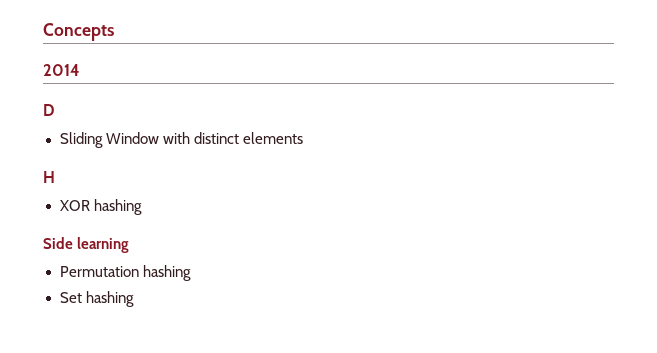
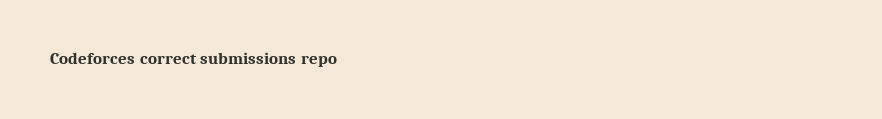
[43,23,114,41] [43,64,80,76] [43,104,55,116] [59,132,303,148] [43,171,55,183] [59,199,142,215] [43,237,130,253] [59,265,191,281] [59,291,134,307] Concepts // 2014 // D // Sliding Window with distinct elements // H // XOR hashing // Side learning // Permutation hashing // Set hashing -> [50,52,337,67] Codeforces correct submissions repo

